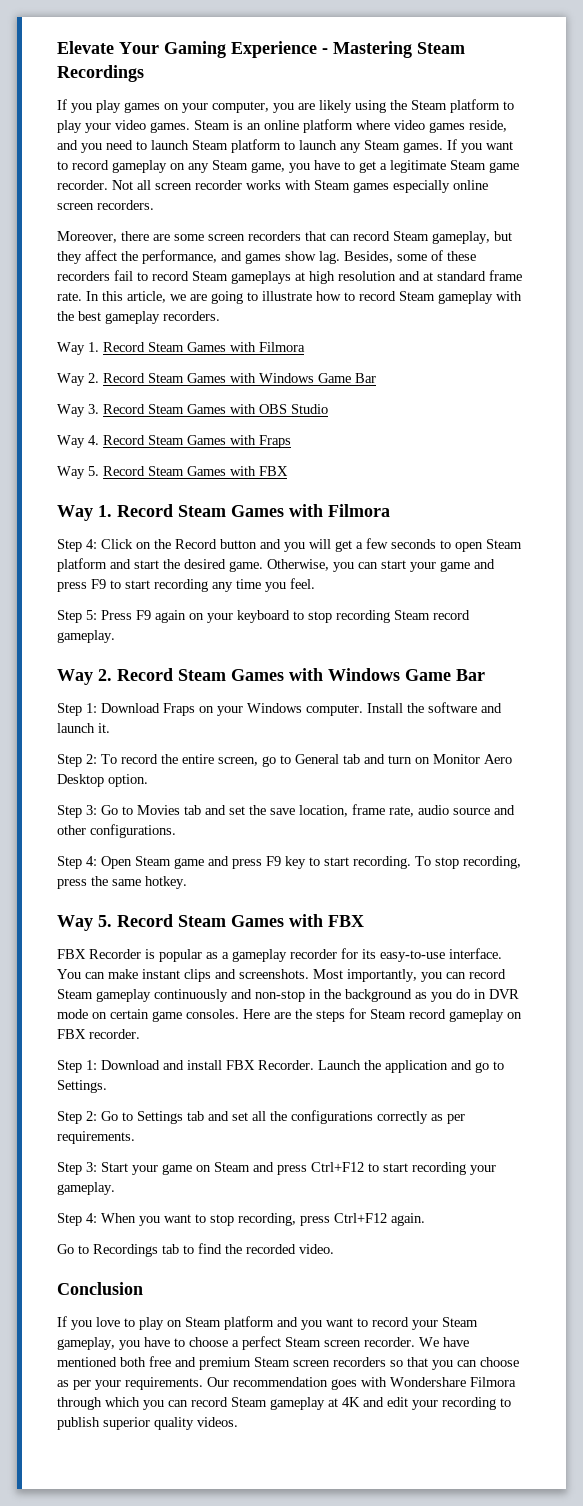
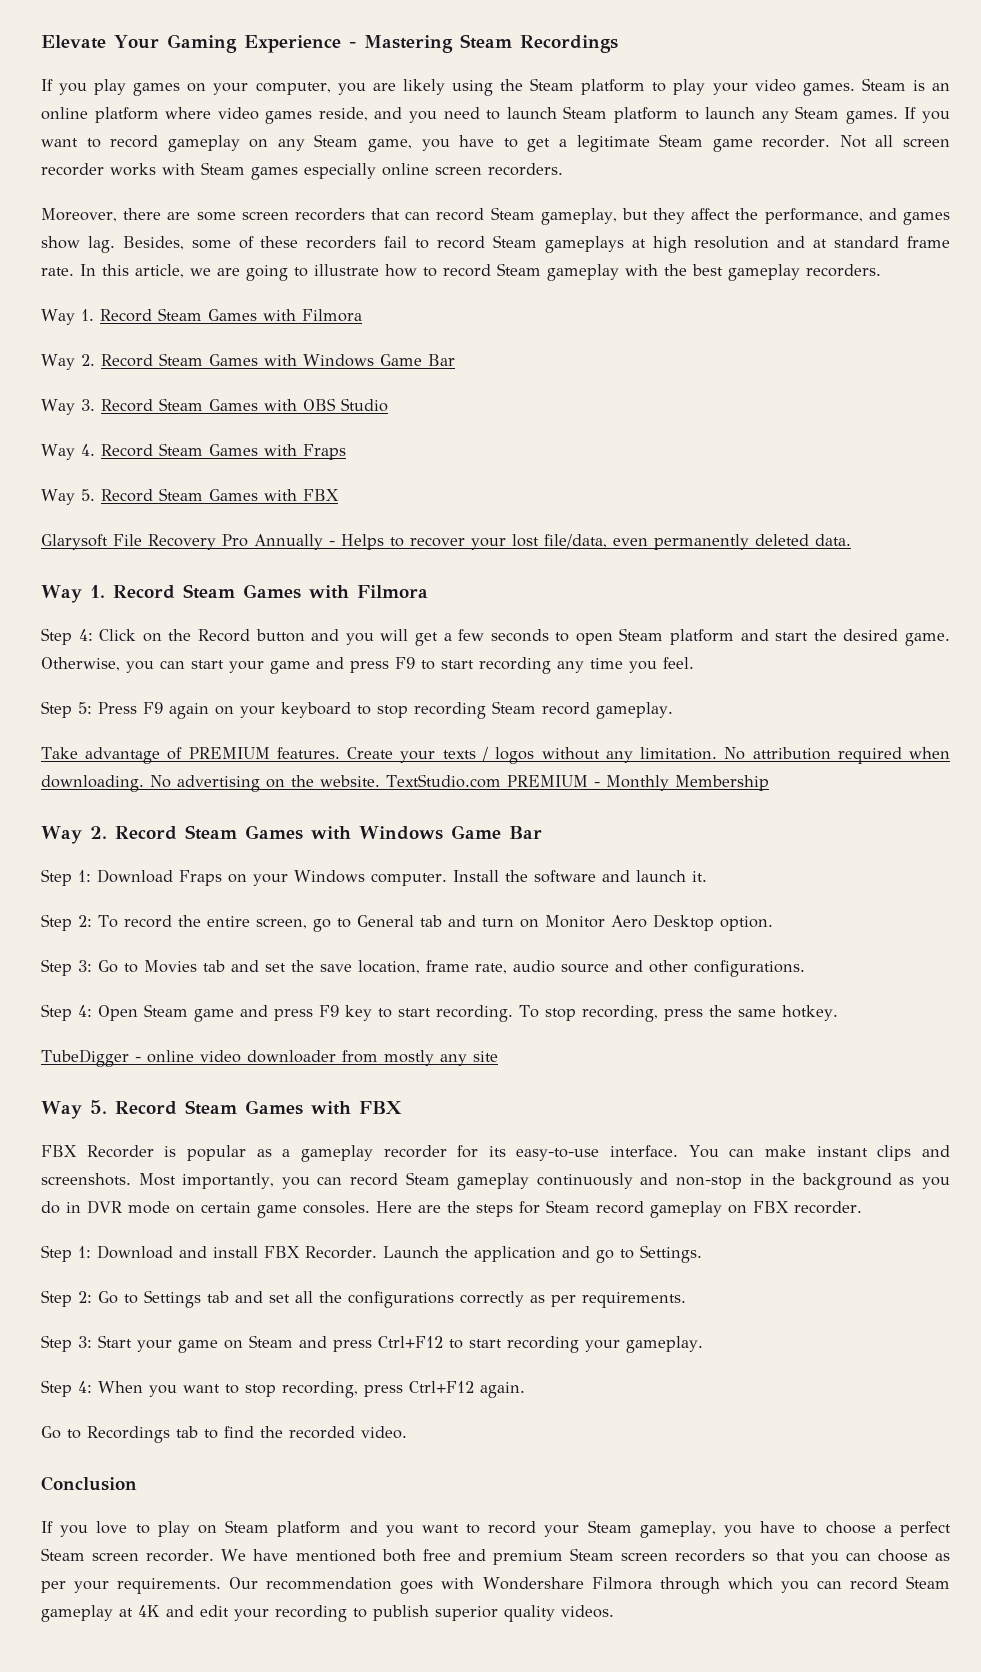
(288, 471) none -> [41,534,851,550] // Glarysoft File Recovery Pro Annually - Helps to recover your lost file/data, even permanently deleted data.
(115, 636) none -> [41,747,950,764] [41,774,769,792] // Take advantage of PREMIUM features. Create your texts / logos without any limitation. No attribution required when downloading. No advertising on the website. TextStudio.com PREMIUM - Monthly Membership
(187, 882) none -> [41,1049,498,1067] // TubeDigger - online video downloader from mostly any site

